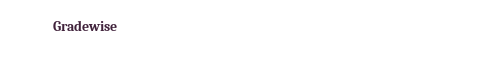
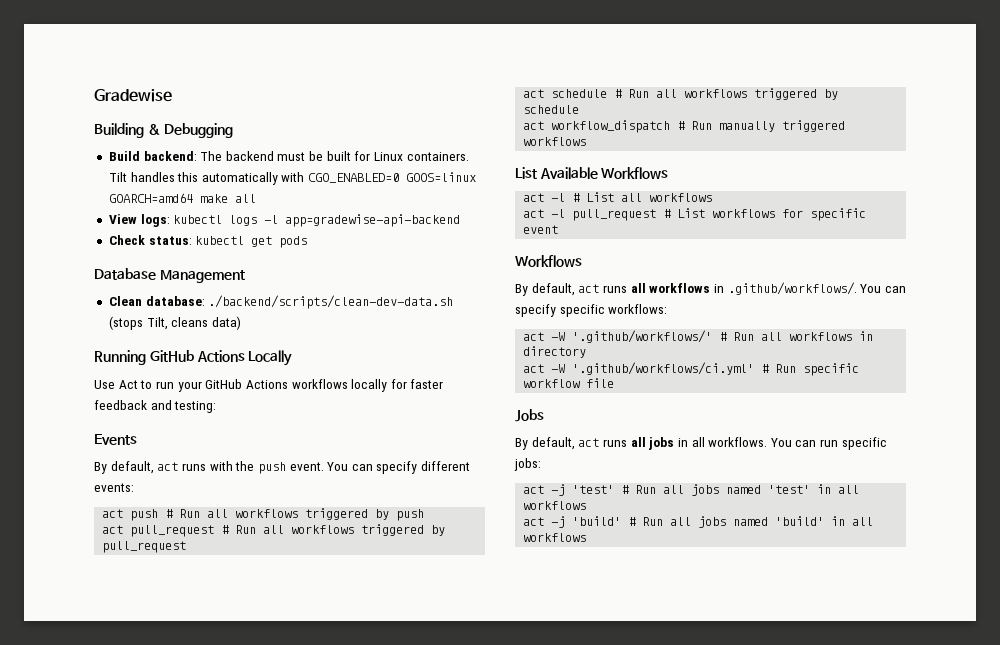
(117, 25) none -> [94,123,233,138] [108,151,469,161] [108,172,477,185] [108,193,256,203] [108,214,461,227] [108,235,308,248] [94,268,245,283] [108,295,454,309] [108,316,241,330] [94,350,293,366] [94,379,444,392] [94,400,217,413] [94,434,137,445] [94,461,471,474] [94,483,134,492] [102,508,425,521] [102,524,446,537] [102,541,187,553] [523,88,839,100] [523,105,580,114] [523,120,846,133] [523,137,587,146] [515,167,669,179] [523,192,713,202] [523,208,867,221] [523,225,559,234] [515,255,582,267] [515,282,906,296] [515,304,668,317] [523,330,874,343] [523,346,587,358] [523,362,860,376] [523,378,615,388] [515,409,544,422] [515,437,887,450] [514,458,541,471] [523,484,860,496] [523,501,587,510] [523,516,874,528] [523,533,587,542] // Building & Debugging // Build backend: The backend must be built for Linux containers. Tilt handles this automatically with CGO_ENABLED=0 GOOS=linux GOARCH=amd64 make all // View logs: kubectl logs -l app=gradewise-api-backend // Check status: kubectl get pods // Database Management // Clean database: ./backend/scripts/clean-dev-data.sh (stops Tilt, cleans data) // Running GitHub Actions Locally // Use Act to run your GitHub Actions workflows locally for faster feedback and testing: // Events // By default, act runs with the push event. You can specify different events: // act push # Run all workflows triggered by push // act pull_request # Run all workflows triggered by pull_request // act schedule # Run all workflows triggered by schedule // act workflow_dispatch # Run manually triggered workflows // List Available Workflows // act -l # List all workflows // act -l pull_request # List workflows for specific event // Workflows // By default, act runs all workflows in .github/workflows/. You can specify specific workflows: // act -W '.github/workflows/' # Run all workflows in directory // act -W '.github/workflows/ci.yml' # Run specific workflow file // Jobs // By default, act runs all jobs in all workflows. You can run specific jobs: // act -j 'test' # Run all jobs named 'test' in all workflows // act -j 'build' # Run all jobs named 'build' in all workflows

